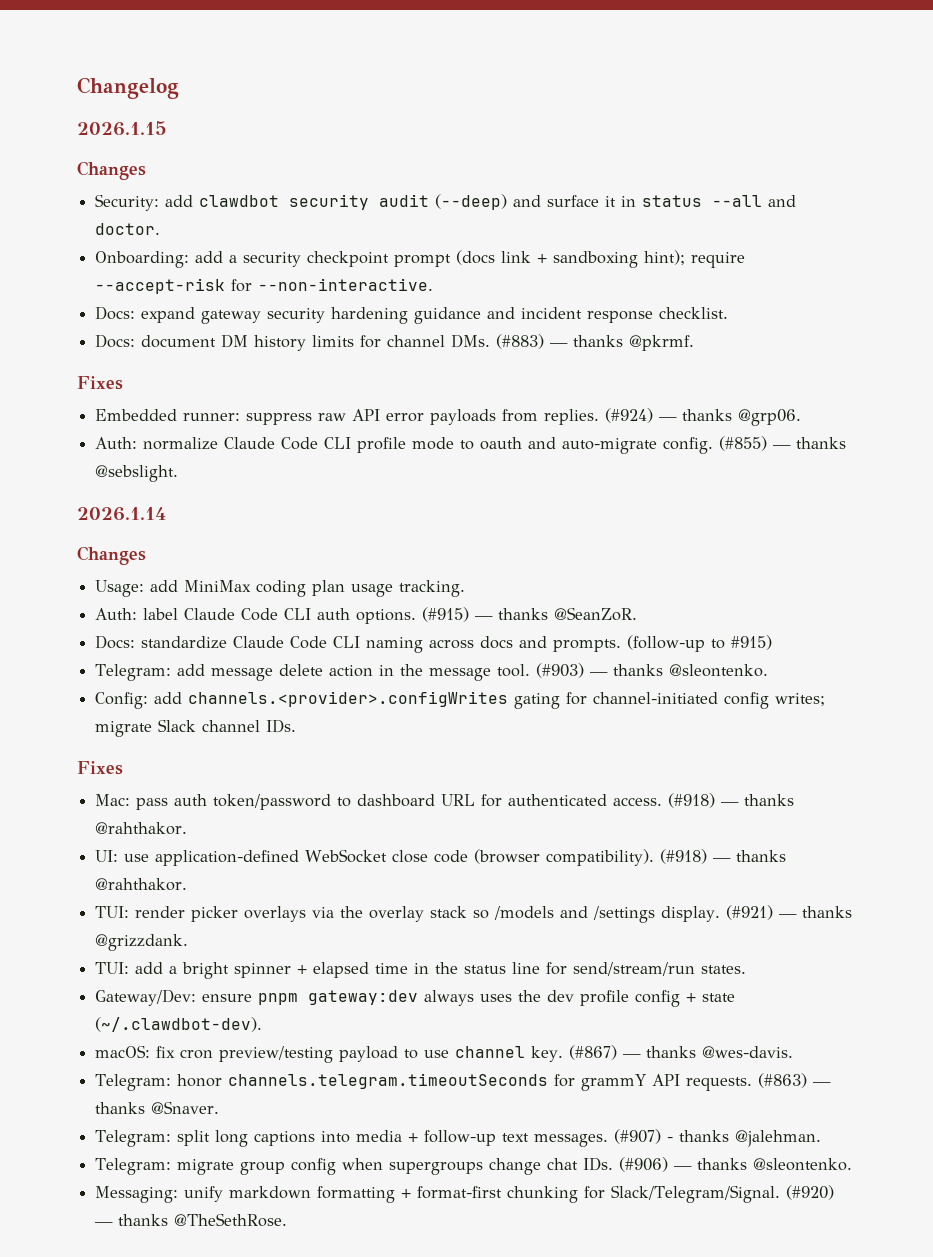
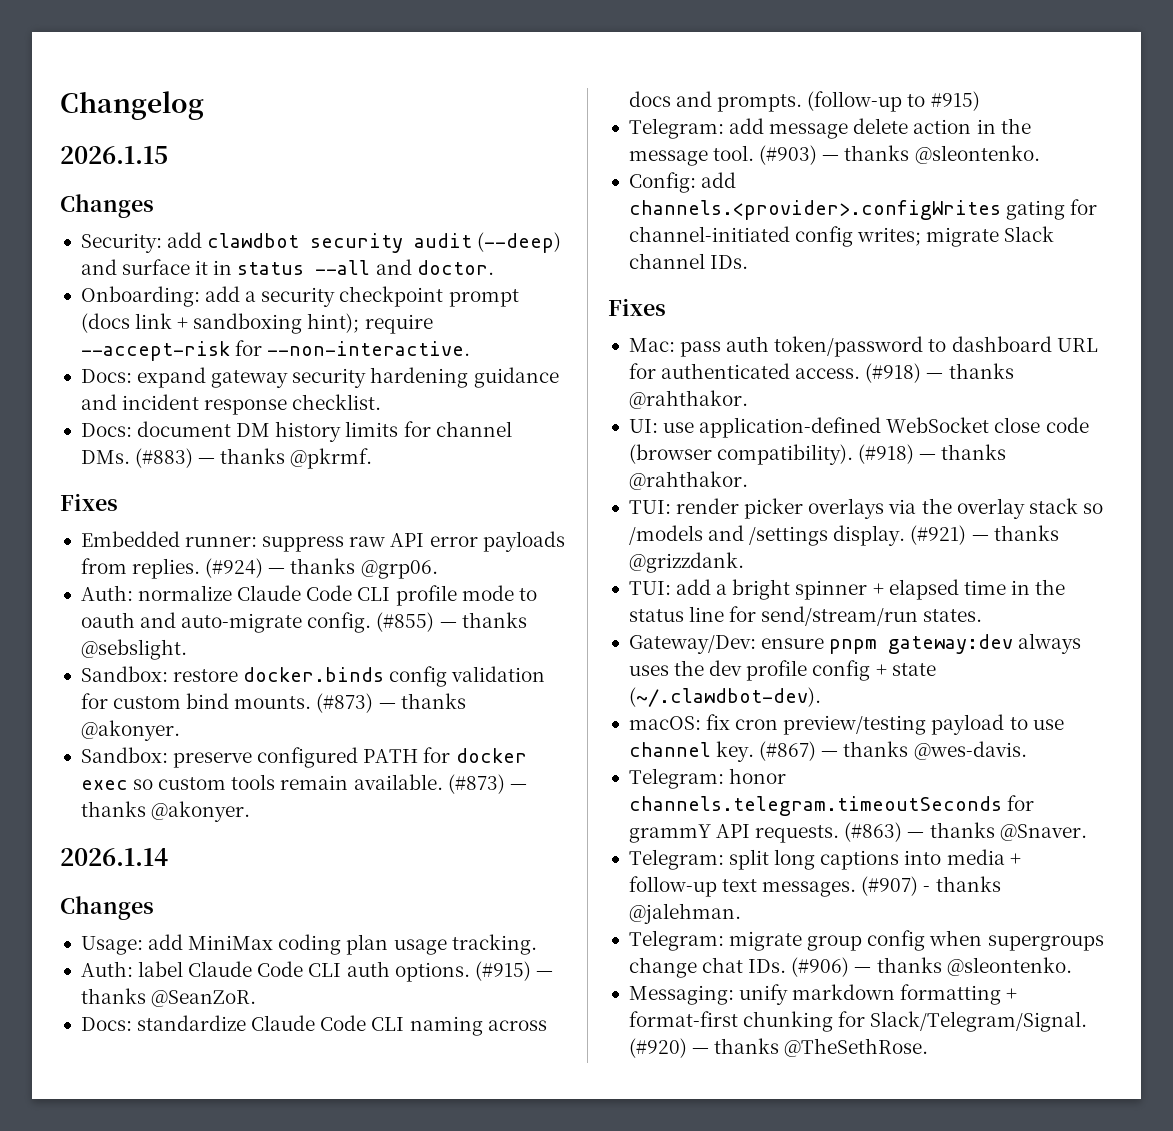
(179, 473) none -> [80,666,546,687] [80,693,466,713] [80,720,180,741] [80,747,527,768] [80,774,527,794] [80,801,251,822] // Sandbox: restore docker.binds config validation for custom bind mounts. (#873) — thanks @akonyer. // Sandbox: preserve configured PATH for docker exec so custom tools remain available. (#873) — thanks @akonyer.

